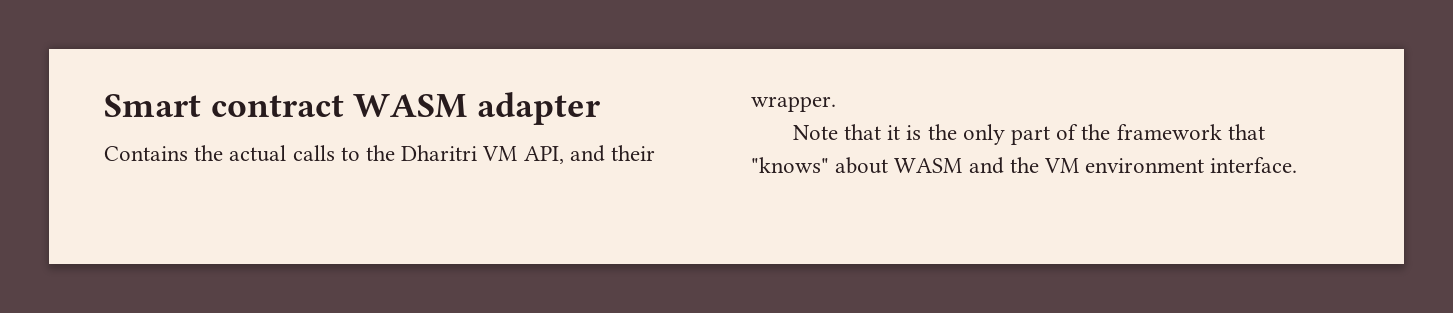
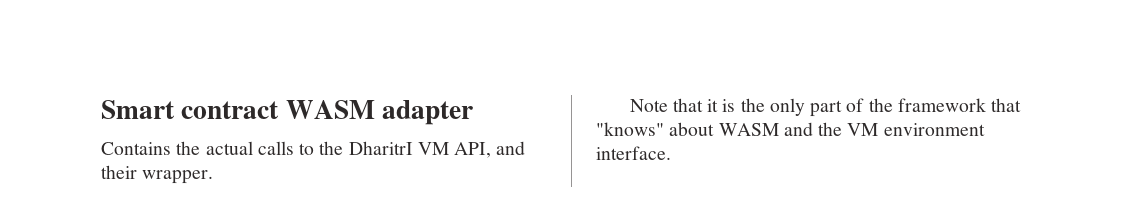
[401,145,478,161] Dharitri -> [348,141,413,155] DharitrI

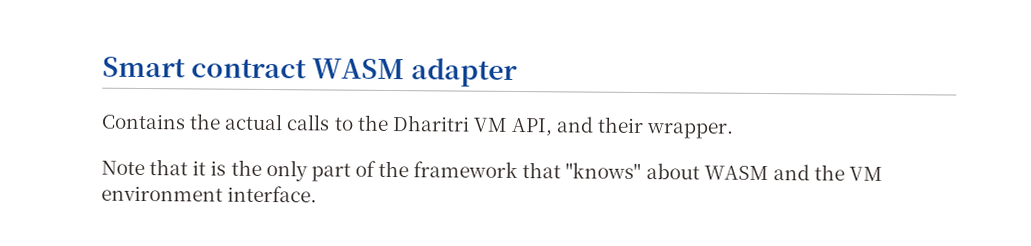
[348,141,413,155] DharitrI -> [391,115,470,132] Dharitri

